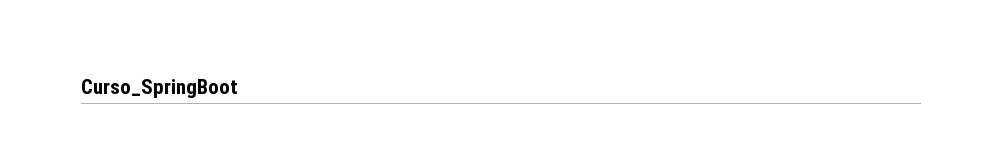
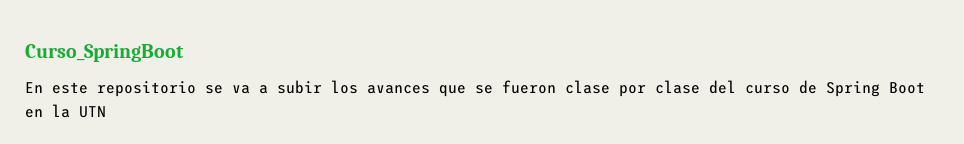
(238, 88) none -> [25,80,925,97] [25,104,106,118] // En este repositorio se va a subir los avances que se fueron clase por clase del curso de Spring Boot en la UTN

